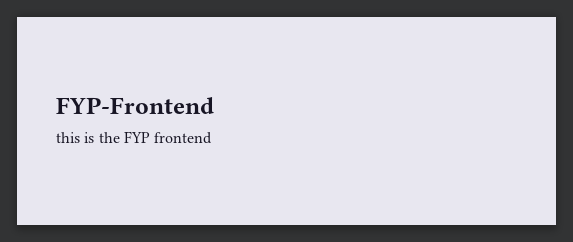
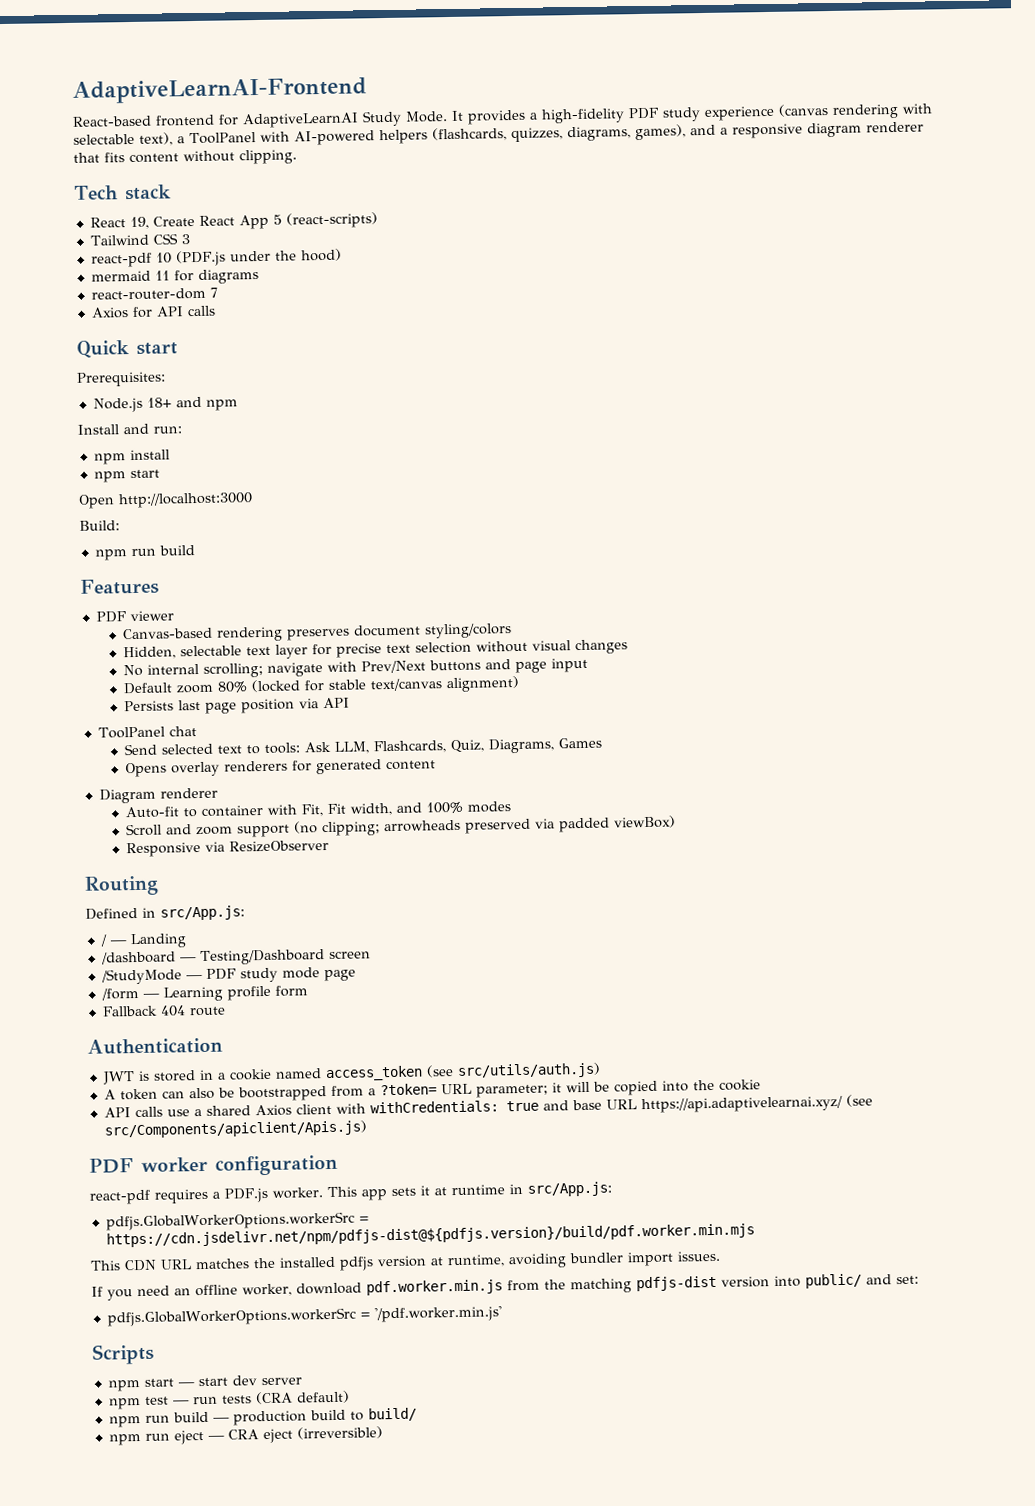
[56,97,214,114] [56,131,213,144] FYP-Frontend // this is the FYP frontend -> [72,77,367,104] [72,103,933,129] [73,121,924,146] [73,149,297,165] [74,184,172,201] [89,212,378,230] [89,233,190,246] [90,248,342,268] [90,269,259,284] [90,287,218,301] [90,305,216,319] [76,340,178,358] [76,371,166,387] [92,396,238,413] [77,423,182,435] [93,449,170,465] [93,469,160,483] [78,492,253,509] [79,520,120,531] [94,545,195,561] [80,578,159,595] [95,610,174,623] [122,623,512,642] [122,639,628,660] [122,657,588,678] [122,675,520,695] [123,697,350,714] [97,726,197,739] [123,737,602,756] [124,759,436,778] [98,787,218,804] [124,801,511,819] [125,815,676,838] [125,839,329,858] [84,875,159,896] [85,905,245,921] [99,933,187,949] [100,949,371,966] [100,967,356,985] [100,985,308,1002] [101,1005,226,1017] [87,1037,223,1055] [101,1062,601,1085] [103,1079,761,1102] [103,1094,873,1118] [103,1120,367,1139] [89,1154,338,1176] [89,1181,612,1205] [105,1211,369,1231] [105,1223,755,1248] [90,1250,721,1272] [91,1273,919,1301] [106,1305,502,1327] [92,1343,154,1365] [107,1375,302,1392] [108,1390,350,1410] [108,1407,417,1428] [108,1426,383,1446] AdaptiveLearnAI-Frontend // React-based frontend for AdaptiveLearnAI Study Mode. It provides a high-fidelity PDF study experience (canvas rendering with selectable text), a ToolPanel with AI-powered helpers (flashcards, quizzes, diagrams, games), and a responsive diagram renderer that fits content without clipping. // Tech stack // React 19, Create React App 5 (react-scripts) // Tailwind CSS 3 // react-pdf 10 (PDF.js under the hood) // mermaid 11 for diagrams // react-router-dom 7 // Axios for API calls // Quick start // Prerequisites: // Node.js 18+ and npm // Install and run: // npm install // npm start // Open http://localhost:3000 // Build: // npm run build // Features // PDF viewer // Canvas-based rendering preserves document styling/colors // Hidden, selectable text layer for precise text selection without visual changes // No internal scrolling; navigate with Prev/Next buttons and page input // Default zoom 80% (locked for stable text/canvas alignment) // Persists last page position via API // ToolPanel chat // Send selected text to tools: Ask LLM, Flashcards, Quiz, Diagrams, Games // Opens overlay renderers for generated content // Diagram renderer // Auto-fit to container with Fit, Fit width, and 100% modes // Scroll and zoom support (no clipping; arrowheads preserved via padded viewBox) // Responsive via ResizeObserver // Routing // Defined in src/App.js: // / — Landing // /dashboard — Testing/Dashboard screen // /StudyMode — PDF study mode page // /form — Learning profile form // Fallback 404 route // Authentication // JWT is stored in a cookie named access_token (see src/utils/auth.js) // A token can also be bootstrapped from a ?token= URL parameter; it will be copied into the cookie // API calls use a shared Axios client with withCredentials: true and base URL https://api.adaptivelearnai.xyz/ (see src/Components/apiclient/Apis.js) // PDF worker configuration // react-pdf requires a PDF.js worker. This app sets it at runtime in src/App.js: // pdfjs.GlobalWorkerOptions.workerSrc = https://cdn.jsdelivr.net/npm/pdfjs-dist@${pdfjs.version}/build/pdf.worker.min.mjs // This CDN URL matches the installed pdfjs version at runtime, avoiding bundler import issues. // If you need an offline worker, download pdf.worker.min.js from the matching pdfjs-dist version into public/ and set: // pdfjs.GlobalWorkerOptions.workerSrc = '/pdf.worker.min.js' // Scripts // npm start — start dev server // npm test — run tests (CRA default) // npm run build — production build to build/ // npm run eject — CRA eject (irreversible)

